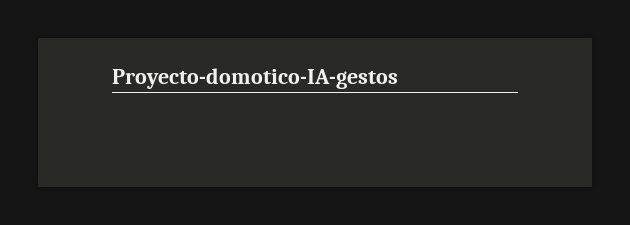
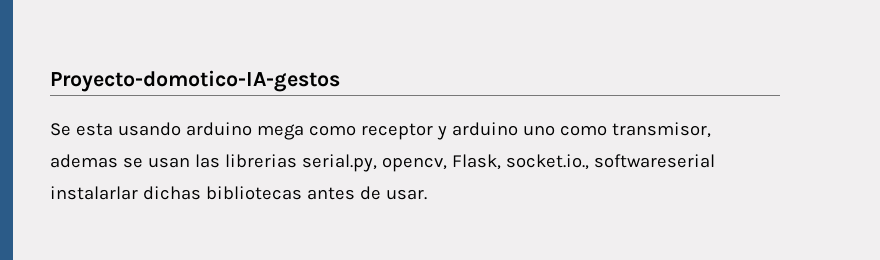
(398, 78) none -> [50,122,711,140] [50,154,715,172] [50,186,427,200] // Se esta usando arduino mega como receptor y arduino uno como transmisor, ademas se usan las librerias serial.py, opencv, Flask, socket.io., softwareserial instalarlar dichas bibliotecas antes de usar.

